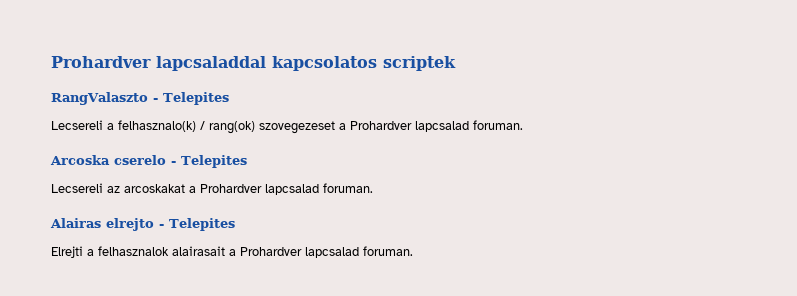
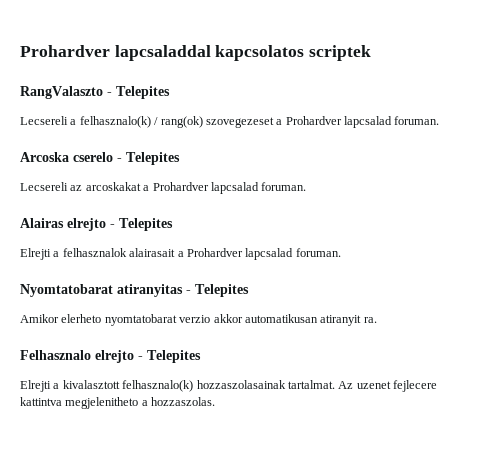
(413, 251) none -> [20,284,249,297] [20,314,377,326] [20,350,201,363] [20,380,437,392] [20,397,216,409] // Nyomtatobarat atiranyitas - Telepites // Amikor elerheto nyomtatobarat verzio akkor automatikusan atiranyit ra. // Felhasznalo elrejto - Telepites // Elrejti a kivalasztott felhasznalo(k) hozzaszolasainak tartalmat. Az uzenet fejlecere kattintva megjelenitheto a hozzaszolas.

